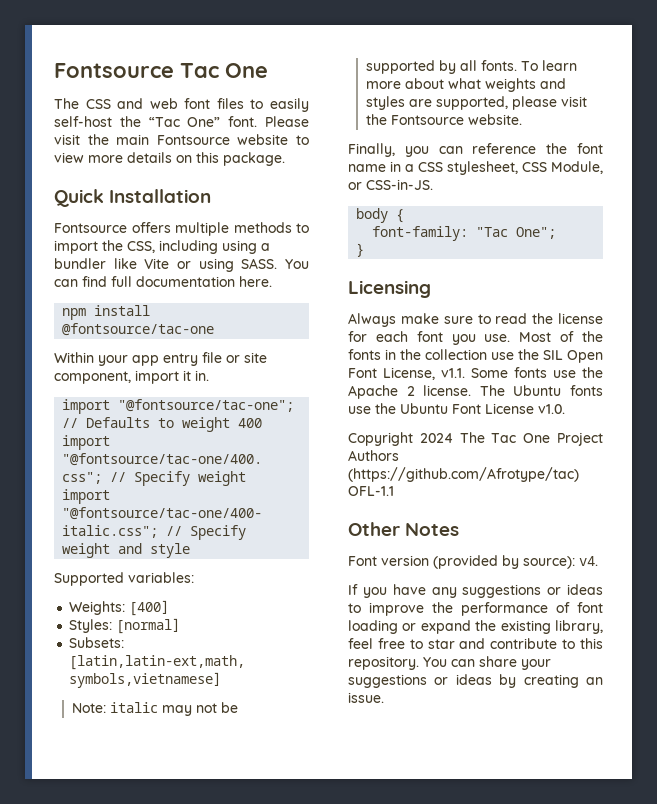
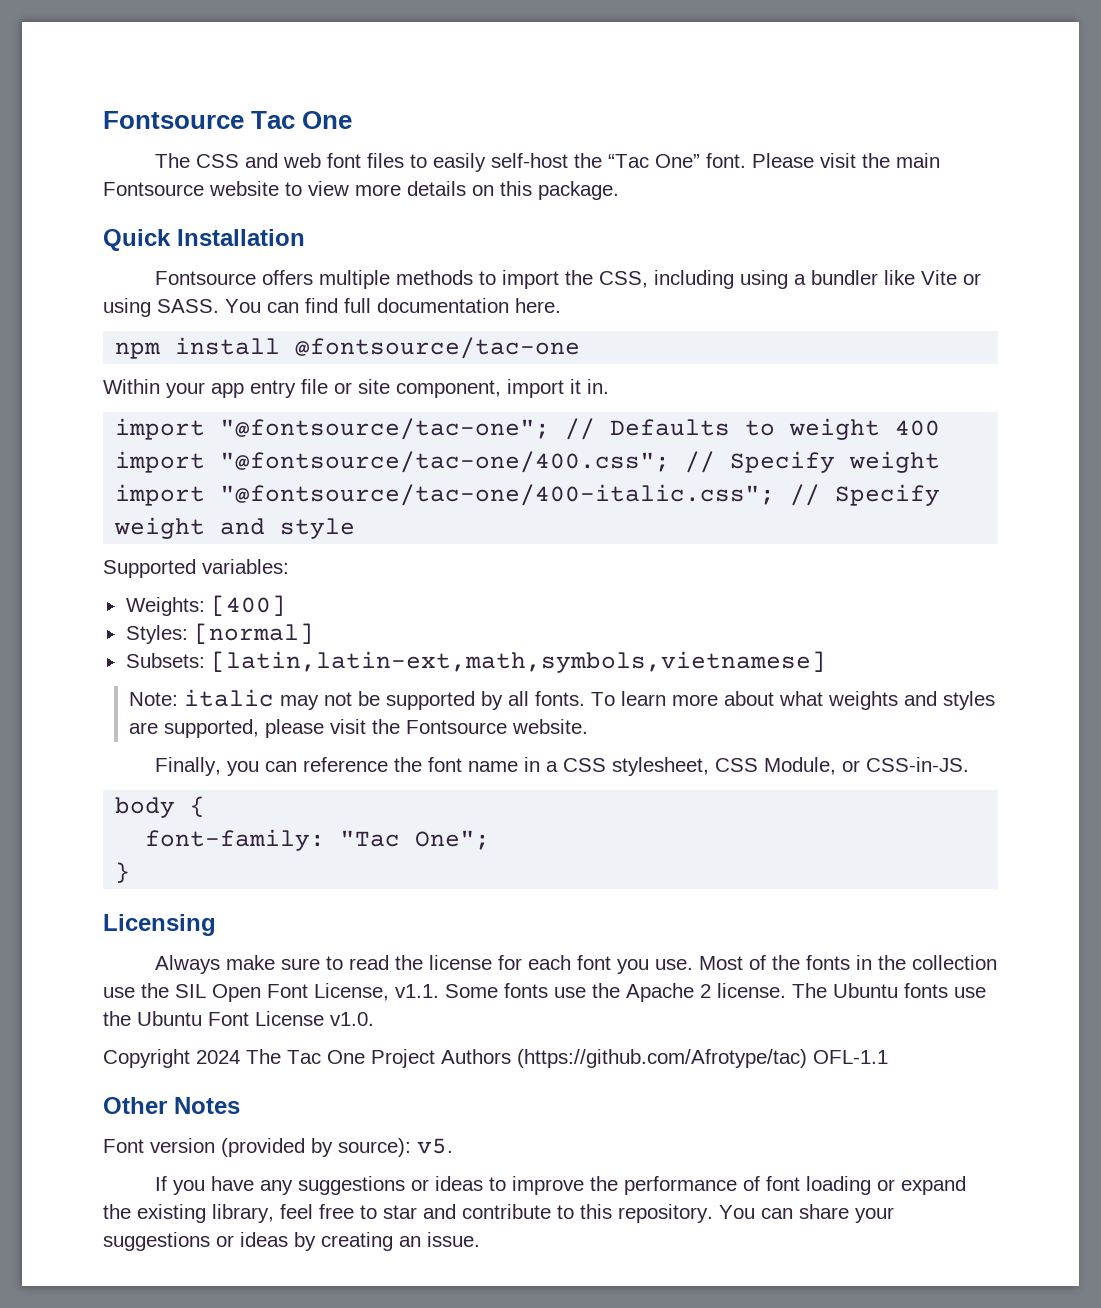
[579,556,598,566] v4. -> [417,1138,453,1154] v5.

